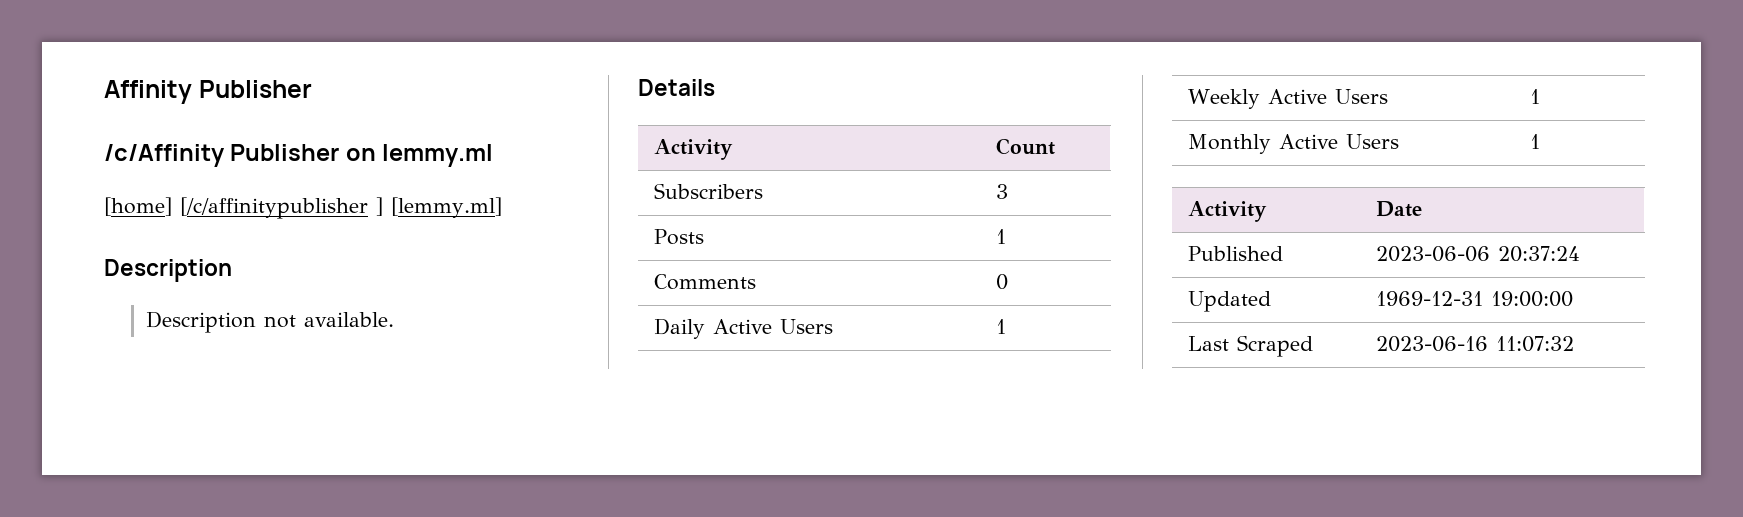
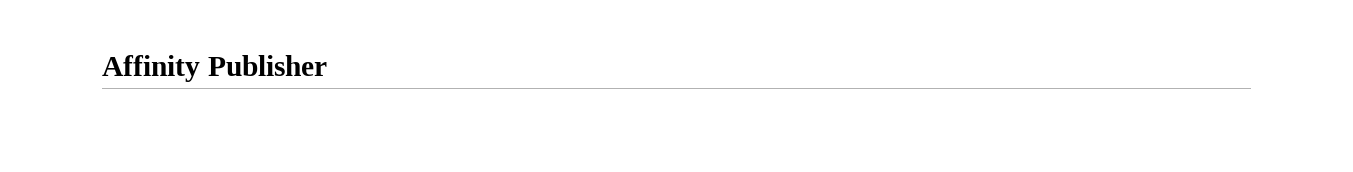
[104,144,494,167] [104,197,502,219] [104,259,232,282] [146,311,395,333] [638,79,715,96] [653,139,733,160] [995,138,1055,155] [653,183,763,199] [995,184,1008,199] [653,229,704,245] [995,229,1006,244] [653,274,756,290] [995,274,1008,290] [653,318,833,339] [995,319,1006,334] [1187,89,1388,109] [1529,89,1540,104] [1187,134,1399,154] [1529,134,1540,149] [1187,201,1267,222] [1375,201,1422,217] [1187,246,1283,261] [1375,246,1580,262] [1187,291,1271,312] [1375,291,1573,307] [1187,335,1313,357] [1375,336,1574,352] // /c/Affinity Publisher on lemmy.ml // [home] [/c/affinitypublisher ] [lemmy.ml] // Description // Description not available. // Details // Activity | Count // Subscribers | 3 // Posts | 1 // Comments | 0 // Daily Active Users | 1 // Weekly Active Users | 1 // Monthly Active Users | 1 // Activity | Date // Published | 2023-06-06 20:37:24 // Updated | 1969-12-31 19:00:00 // Last Scraped | 2023-06-16 11:07:32 -> (327, 65) none

